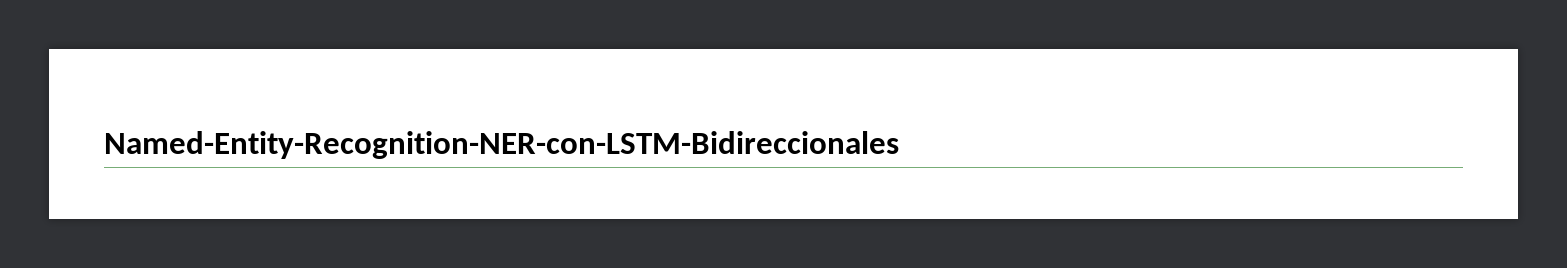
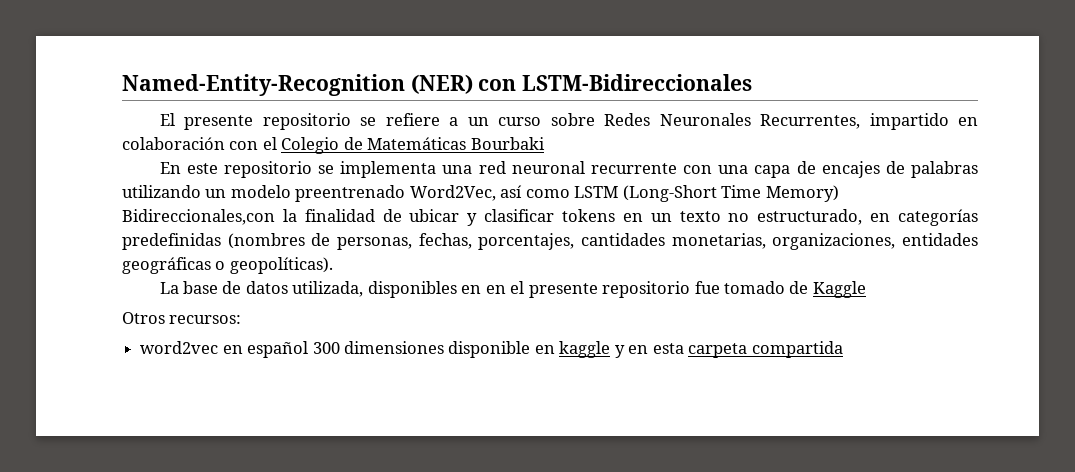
[104,131,899,159] Named-Entity-Recognition-NER-con-LSTM-Bidireccionales -> [122,74,753,96] [159,113,979,130] [122,137,545,154] [159,161,979,178] [122,185,839,202] [122,209,978,226] [122,233,978,250] [122,257,333,274] [159,281,866,298] [122,312,242,324] [140,341,843,358] Named-Entity-Recognition (NER) con LSTM-Bidireccionales // El presente repositorio se refiere a un curso sobre Redes Neuronales Recurrentes, impartido en colaboración con el Colegio de Matemáticas Bourbaki // En este repositorio se implementa una red neuronal recurrente con una capa de encajes de palabras utilizando un modelo preentrenado Word2Vec, así como LSTM (Long-Short Time Memory) Bidireccionales,con la finalidad de ubicar y clasificar tokens en un texto no estructurado, en categorías predefinidas (nombres de personas, fechas, porcentajes, cantidades monetarias, organizaciones, entidades geográficas o geopolíticas). // La base de datos utilizada, disponibles en en el presente repositorio fue tomado de Kaggle // Otros recursos: // word2vec en español 300 dimensiones disponible en kaggle y en esta carpeta compartida

